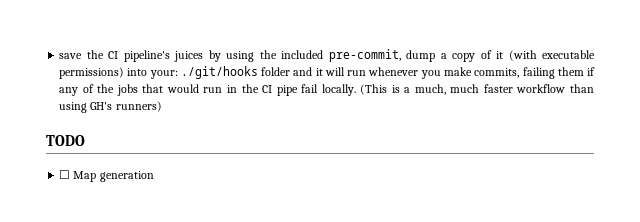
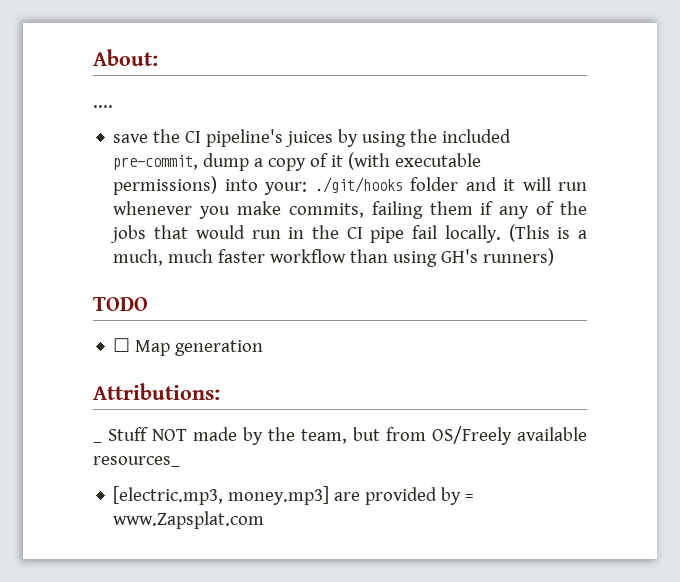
(59, 56) none -> [93,49,158,66] [93,105,113,108] About: // .... //
(154, 176) none -> [93,383,220,400] [93,441,102,443] [108,426,587,445] [93,456,180,467] [113,486,474,505] [113,511,265,529] // Attributions: // _ Stuff NOT made by the team, but from OS/Freely available resources_ // [electric.mp3, money.mp3] are provided by = www.Zapsplat.com

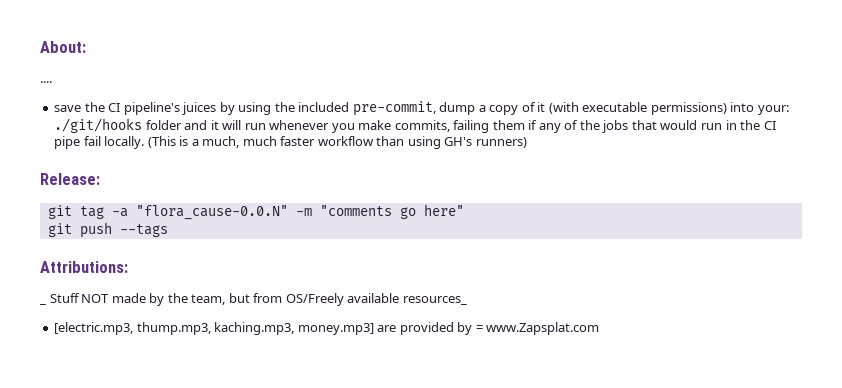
[93,297,148,311] [113,338,264,356] TODO // ☐ Map generation -> [40,173,100,185] [47,204,464,220] [47,222,168,238] Release: // git tag -a "flora_cause-0.0.N" -m "comments go here" // git push --tags
(224, 495) none -> [136,322,295,335] thump.mp3, kaching.mp3,

